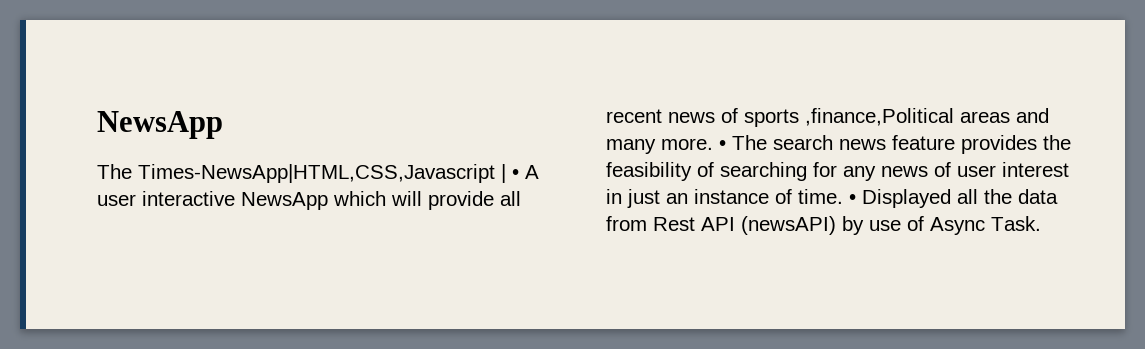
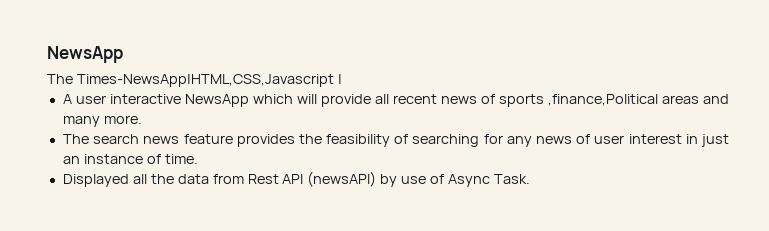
[512,169,519,179] • -> (342, 79) //
[719,140,726,150] • -> (142, 119) //
[849,194,856,204] • -> (198, 159) //

